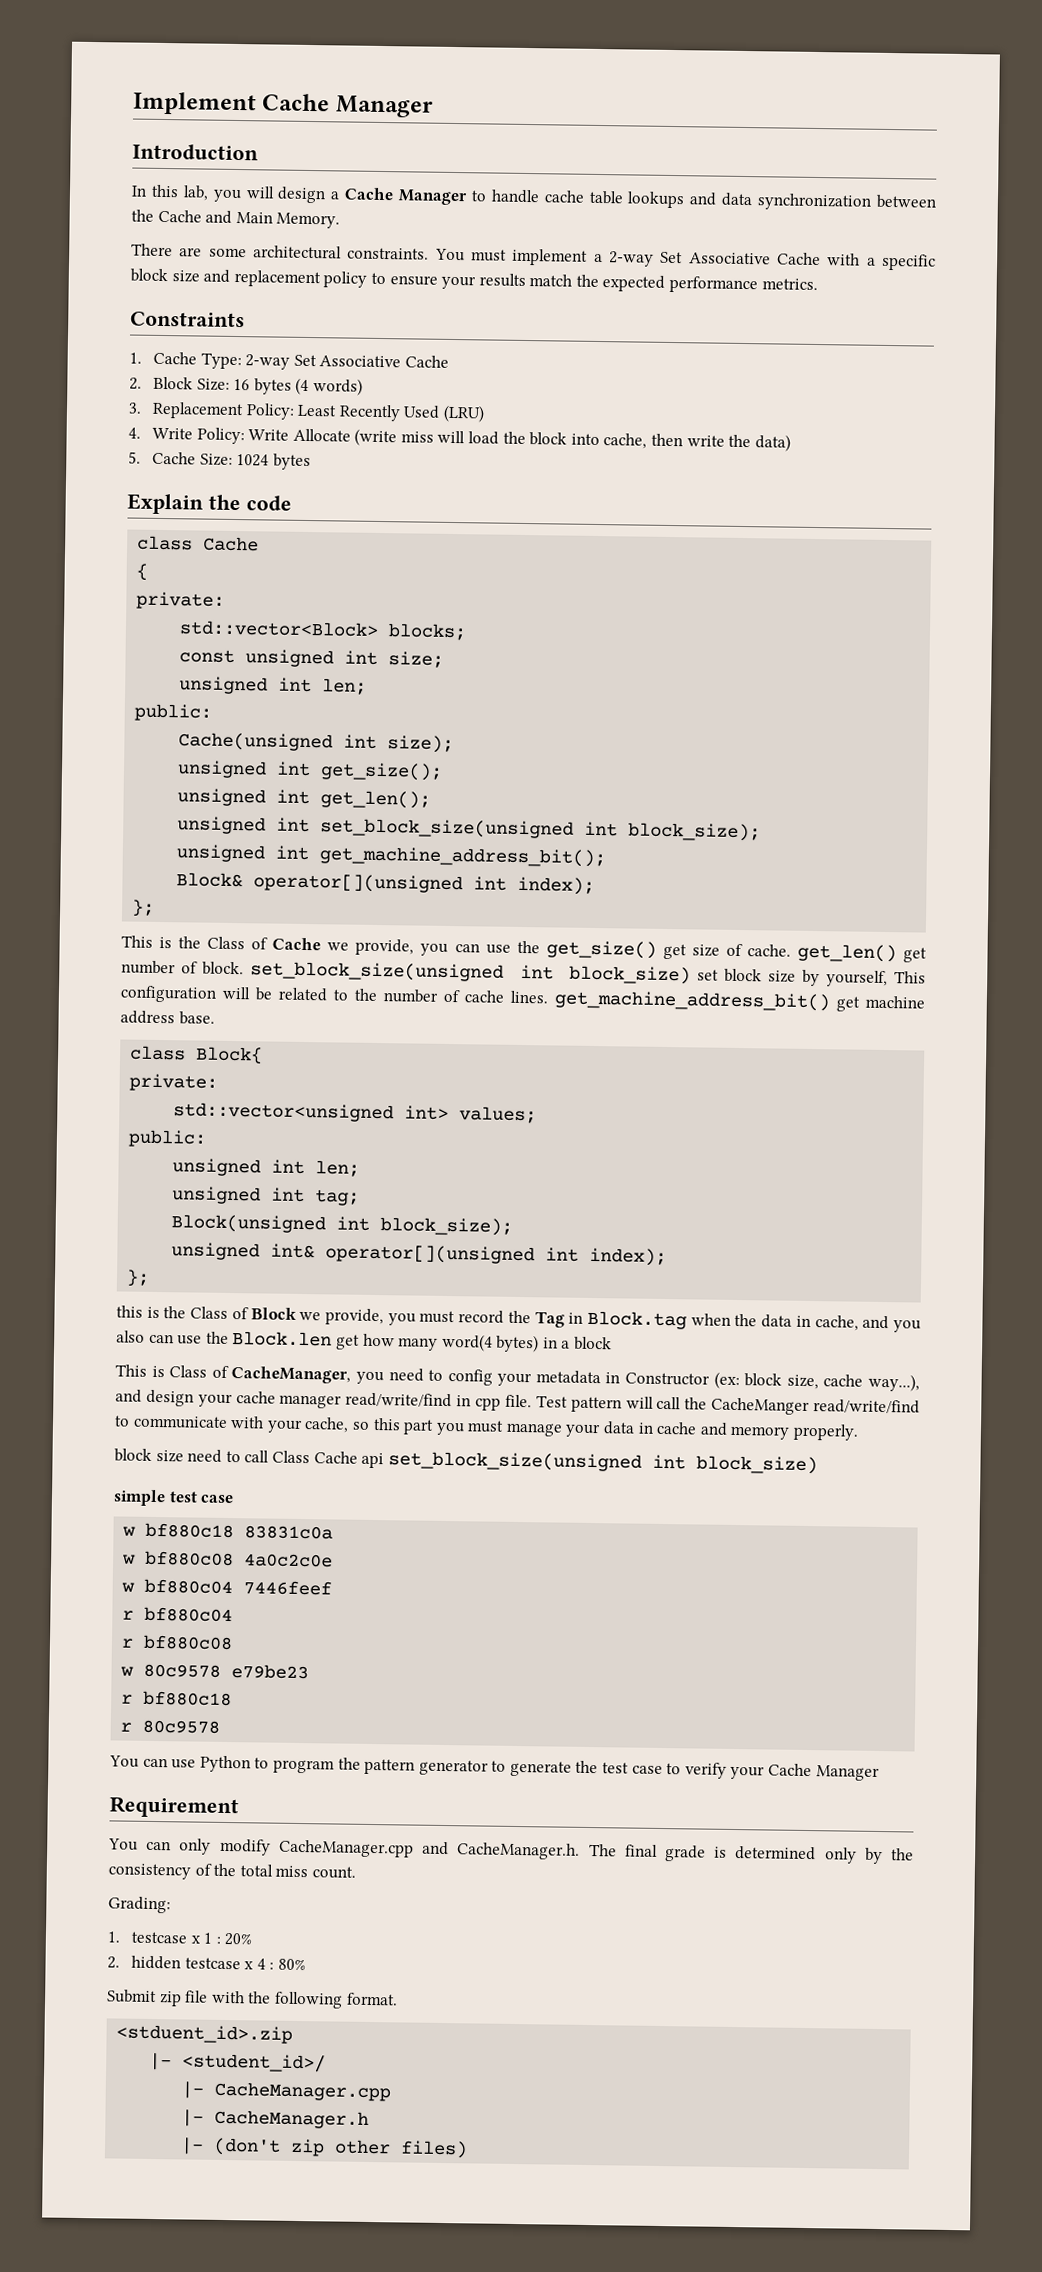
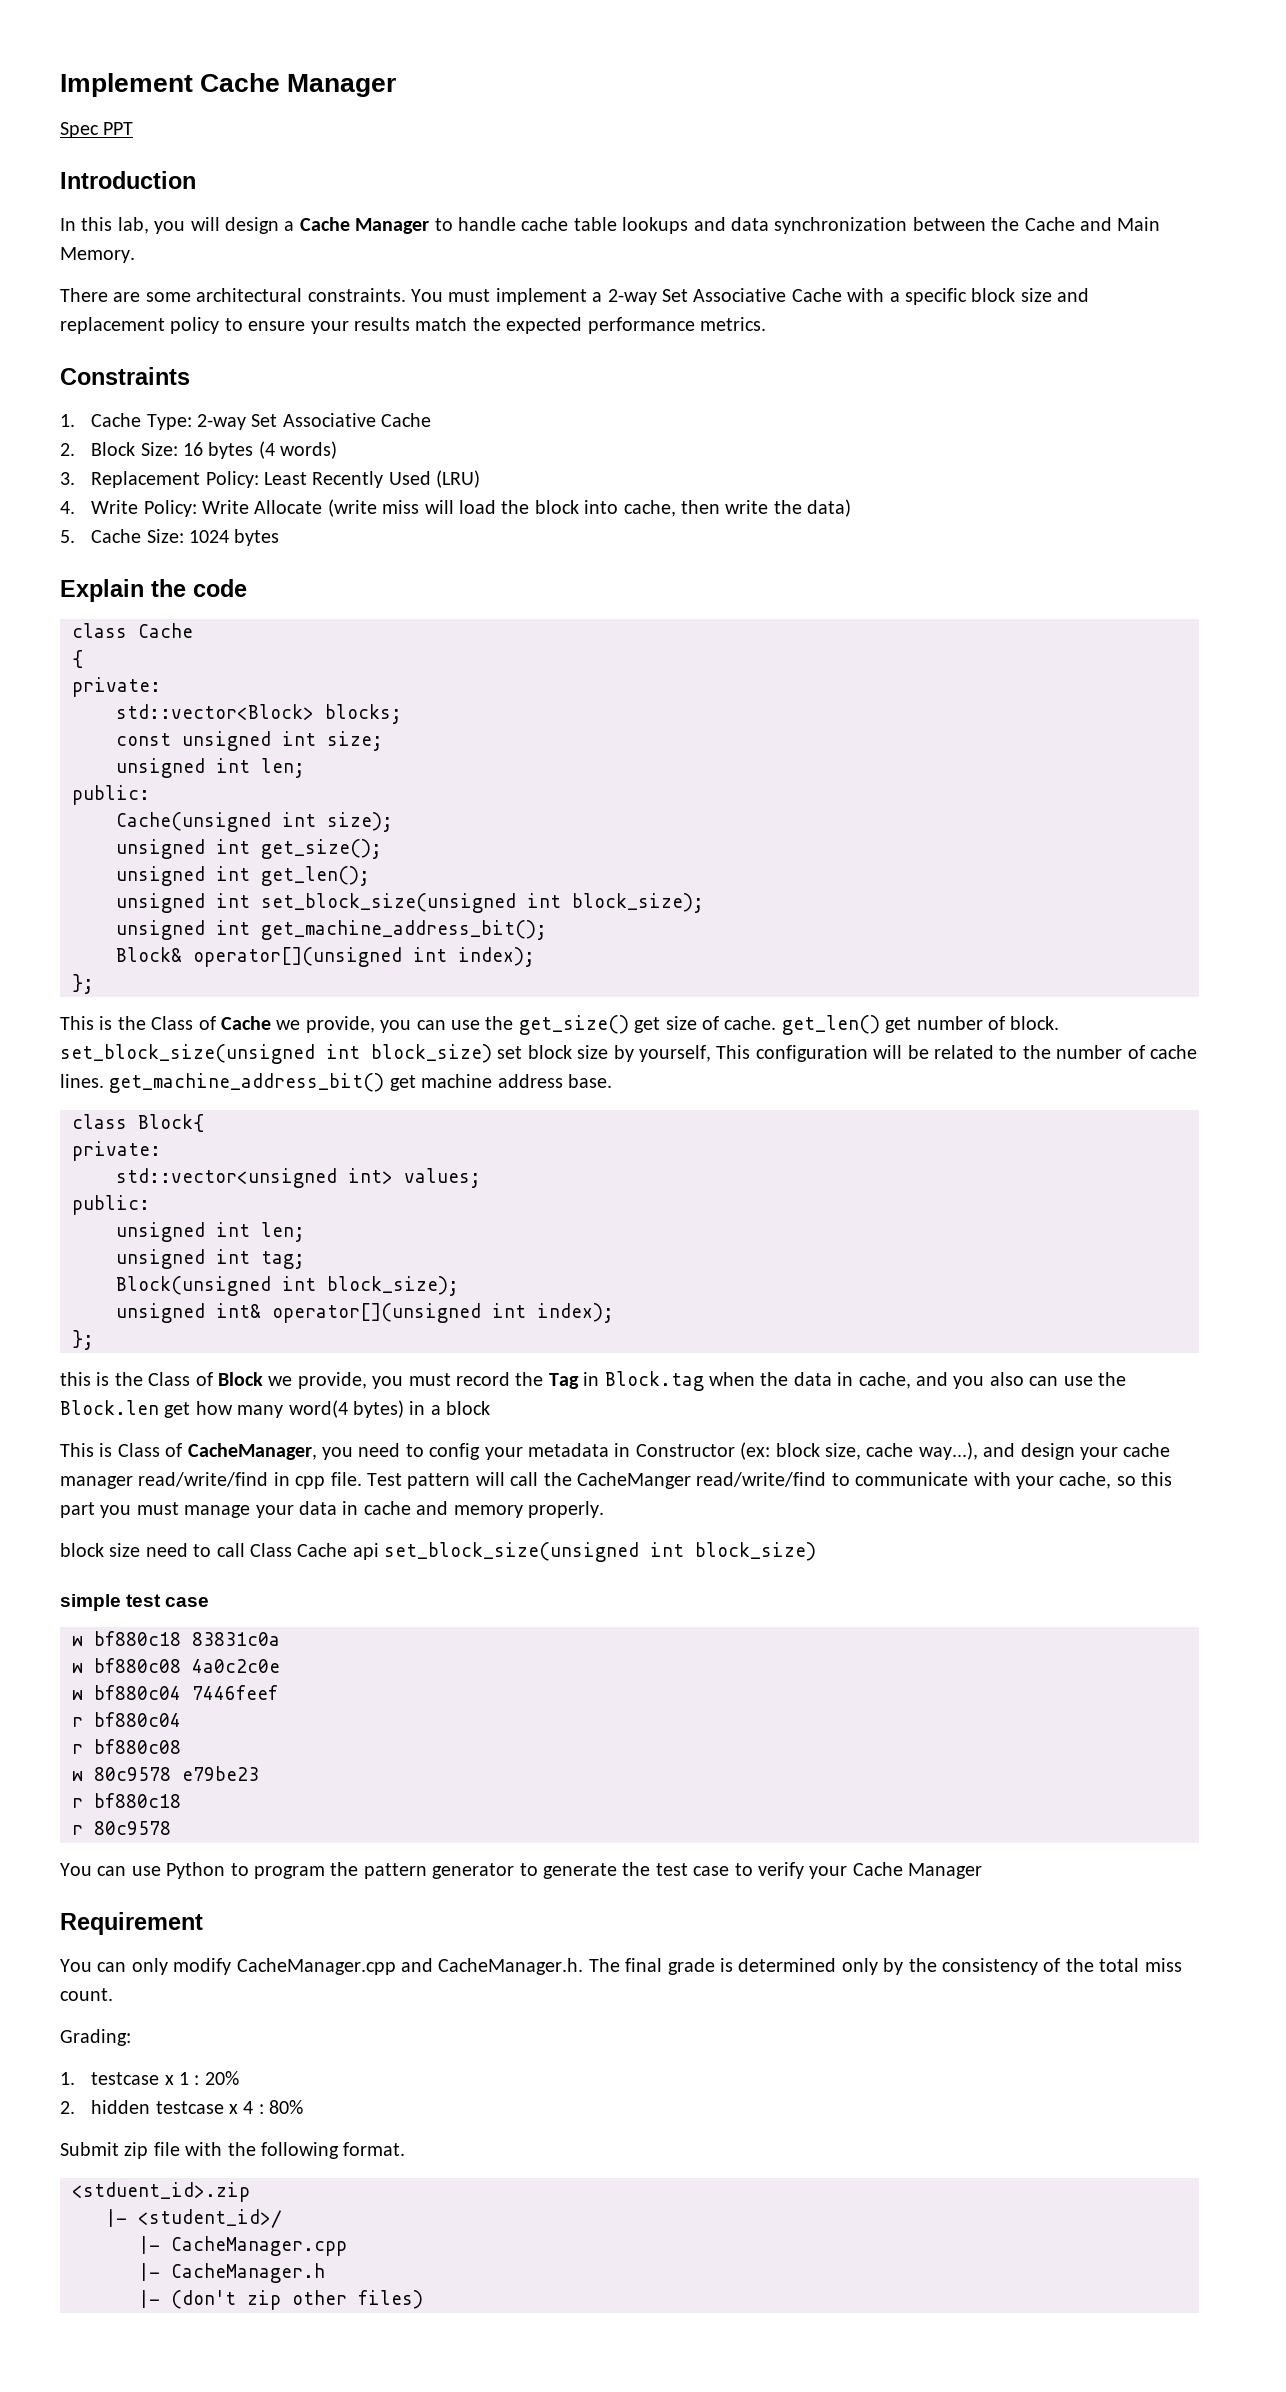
(433, 106) none -> [60,122,134,138] // Spec PPT

